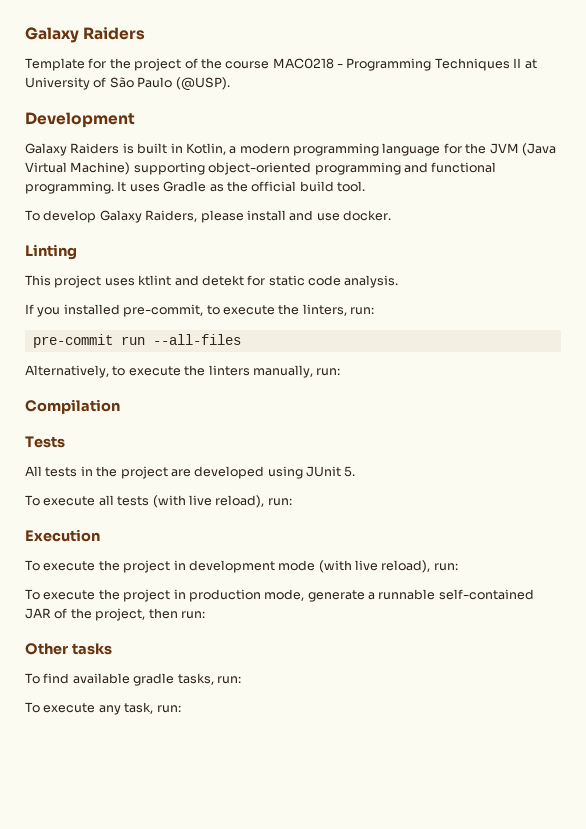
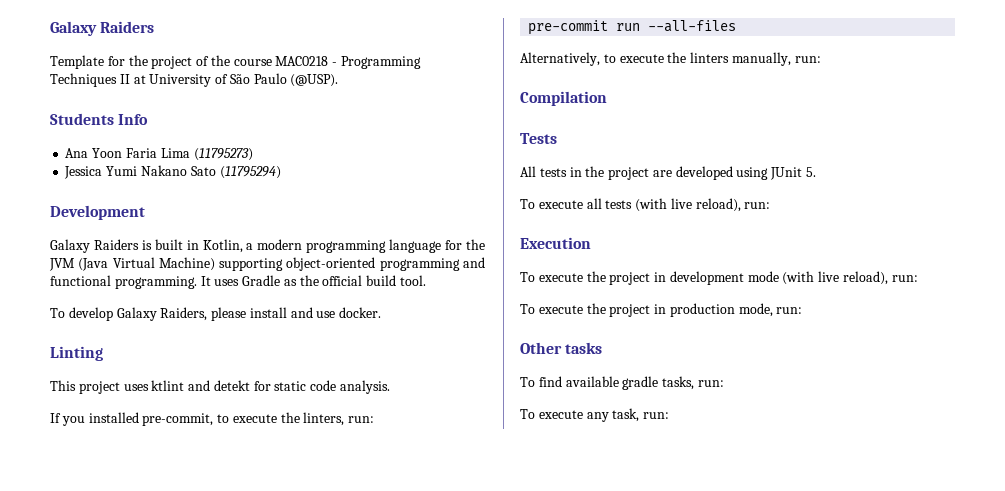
(230, 84) none -> [50,113,149,125] [65,148,253,161] [64,165,281,179] // Students Info // Ana Yoon Faria Lima (11795273) // Jessica Yumi Nakano Sato (11795294)
[307,589,534,602] [25,608,178,621] generate a runnable self-contained JAR of the project, then -> (773, 310) none

